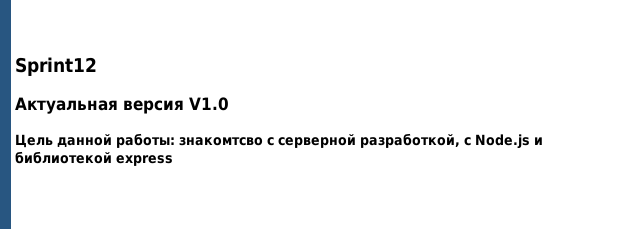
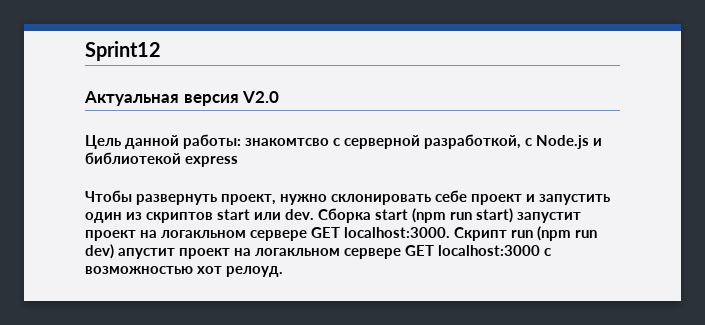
[189,97,229,111] V1.0 -> [242,91,280,103] V2.0
(173, 160) none -> [85,190,610,205] [85,208,581,223] [85,226,597,241] [85,244,551,259] [85,266,283,277] // Чтобы развернуть проект, нужно склонировать себе проект и запустить один из скриптов start или dev. Сборка start (npm run start) запустит проект на логакльном сервере GET localhost:3000. Скрипт run (npm run dev) апустит проект на логакльном сервере GET localhost:3000 с возможностью хот релоуд.

